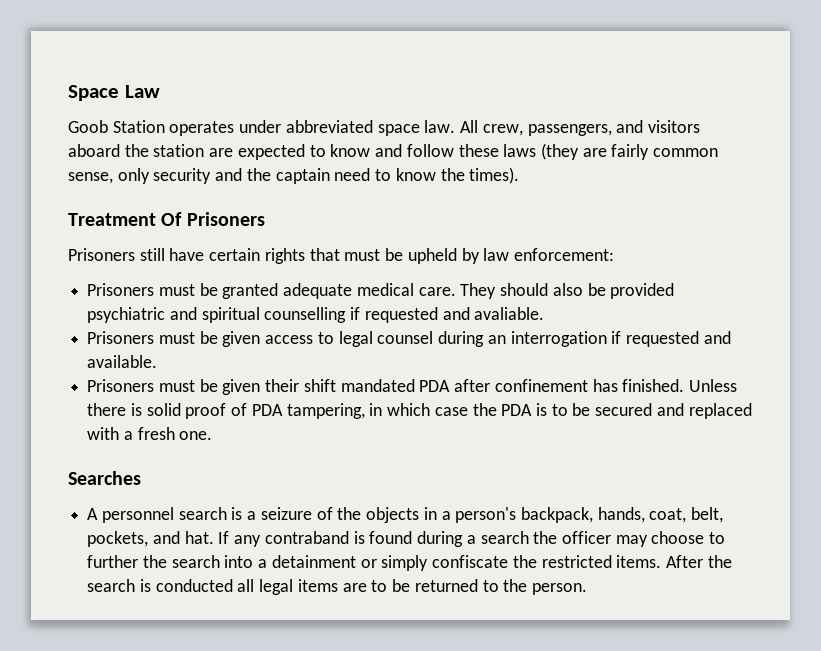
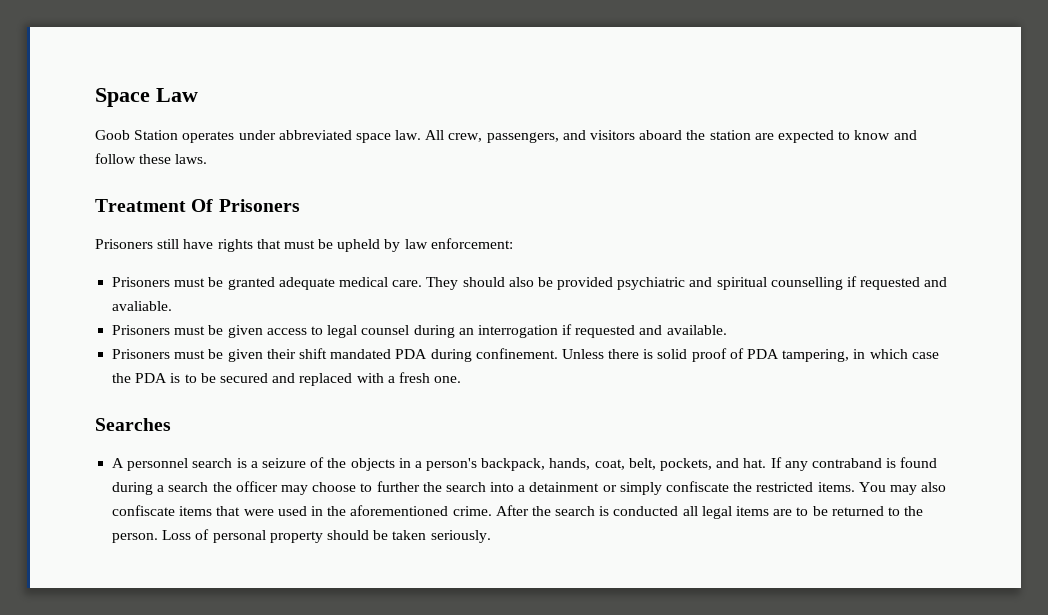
[503,143,719,160] [68,167,520,184] laws (they are fairly common sense, only security and the captain need to know the times). -> [175,154,208,164] laws.
[209,248,261,261] certain -> (214, 244) none
[454,379,685,392] after confinement has finished. -> [430,348,558,362] during confinement.
(662, 561) none -> [858,482,947,495] [112,505,492,516] You may also confiscate items that were used in the aforementioned crime.
(587, 589) none -> [162,529,491,543] Loss of personal property should be taken seriously.

